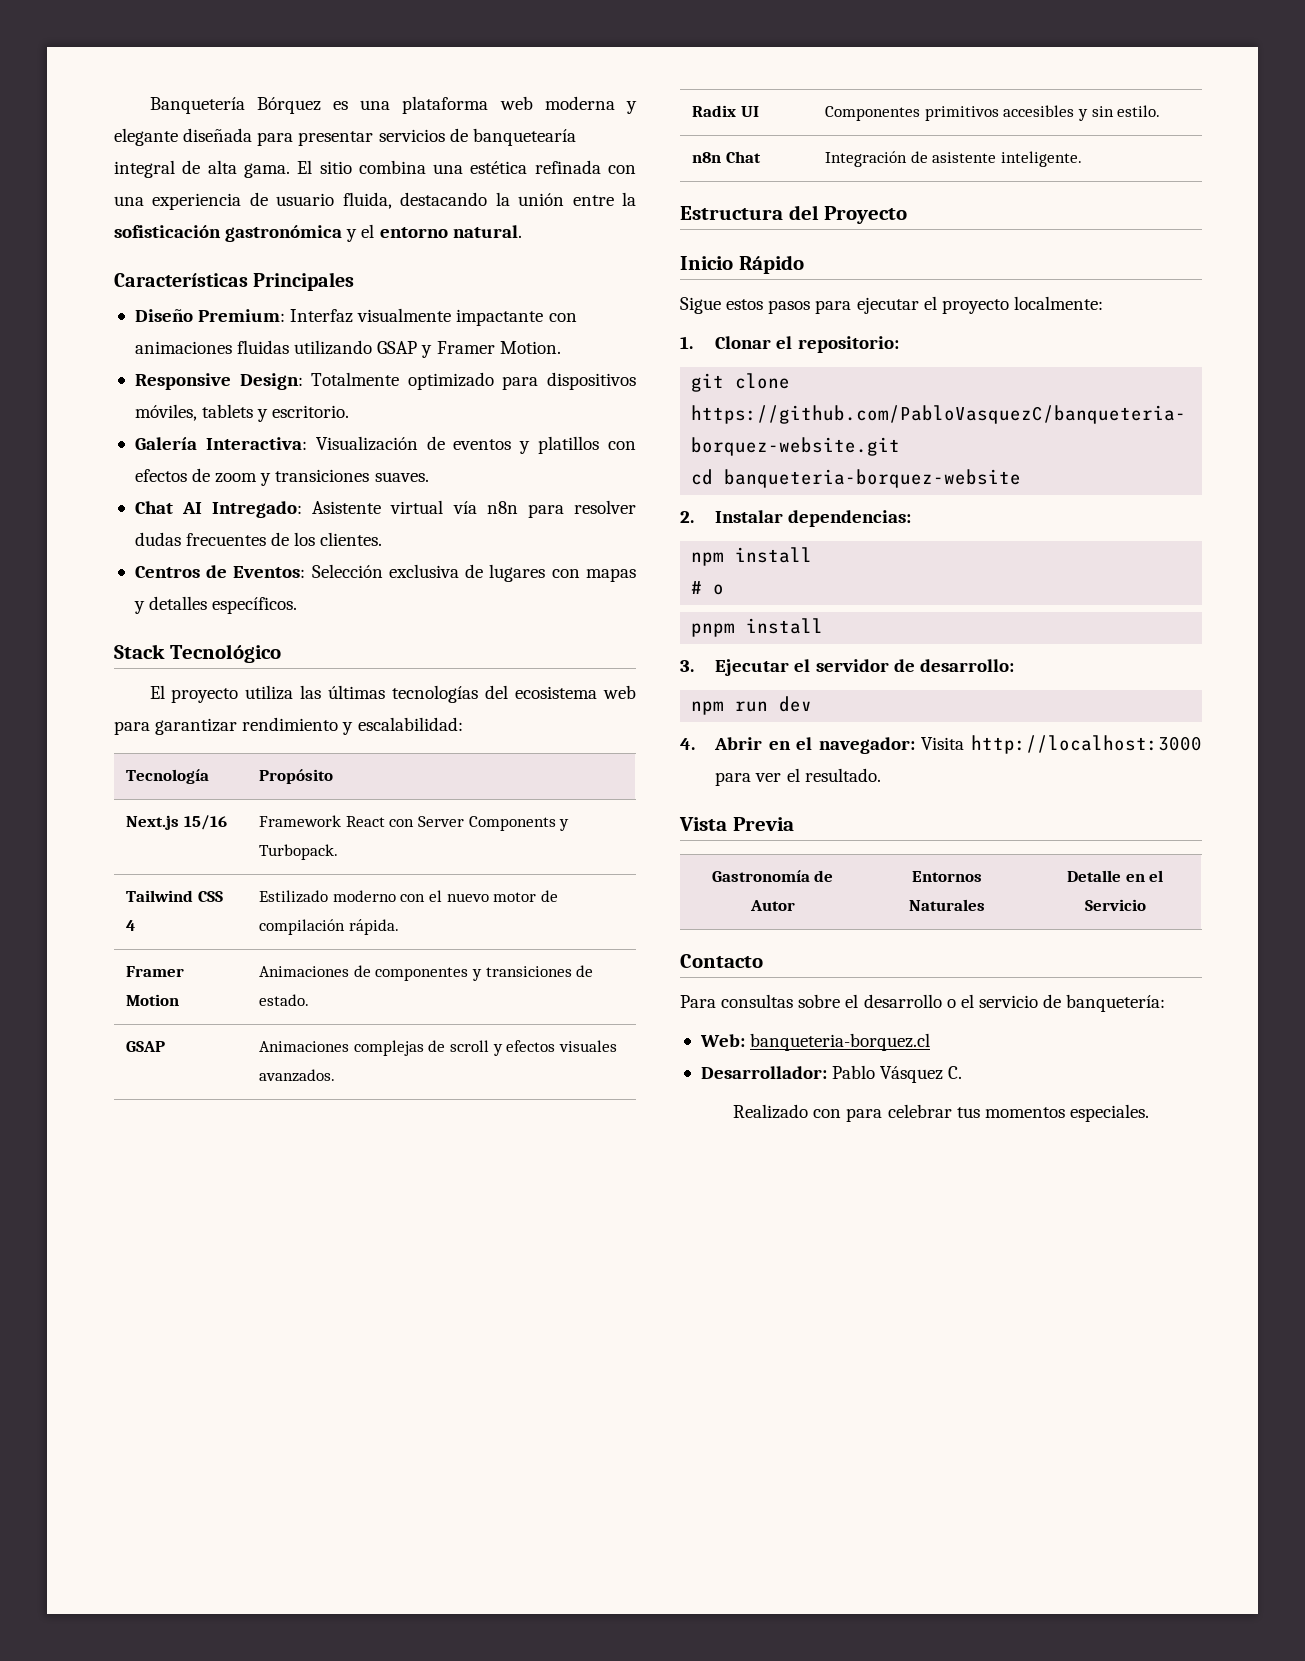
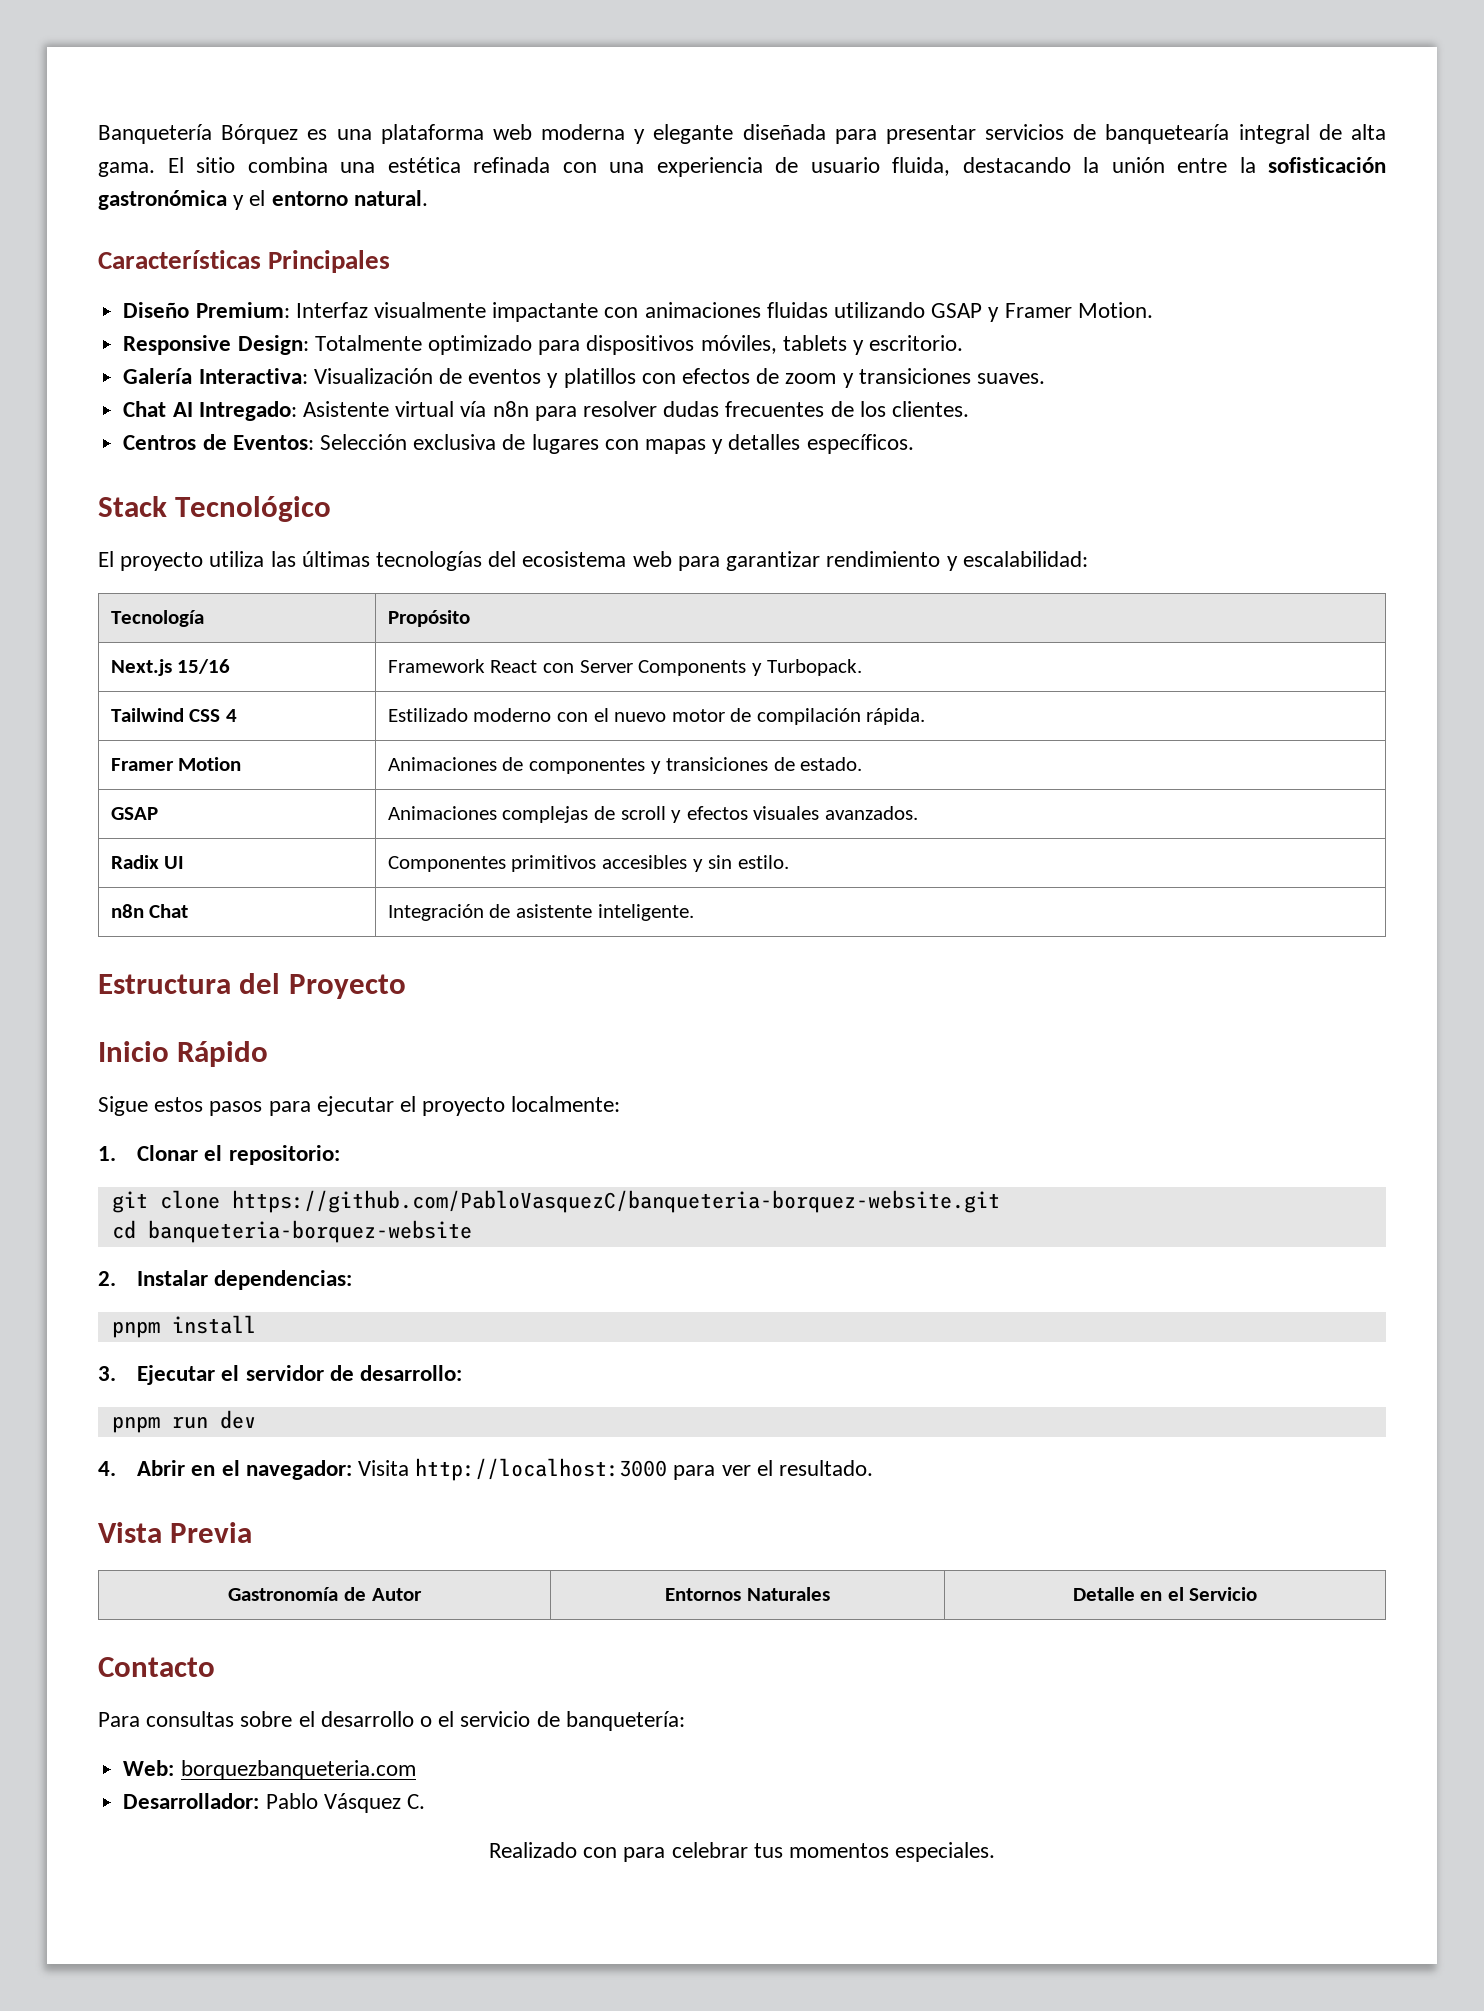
[691,547,813,566] [691,581,725,595] // npm install // # o -> (353, 1280) none
[691,701,725,715] npm -> [111,1416,160,1433] pnpm
[750,1033,931,1051] banqueteria-borquez.cl -> [180,1760,416,1780] borquezbanqueteria.com

